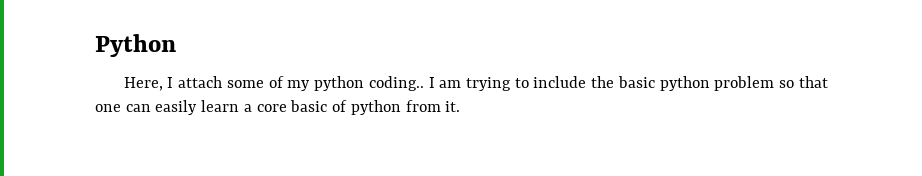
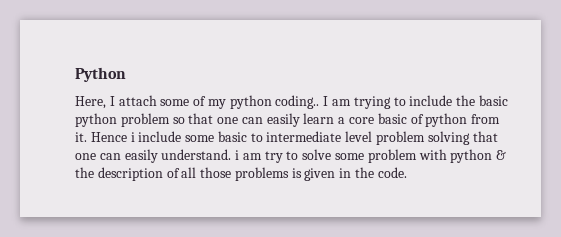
(461, 106) none -> [90,131,498,145] [75,149,507,163] [75,167,407,181] Hence i include some basic to intermediate level problem solving that one can easily understand. i am try to solve some problem with python & the description of all those problems is given in the code.

